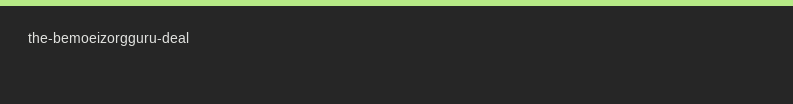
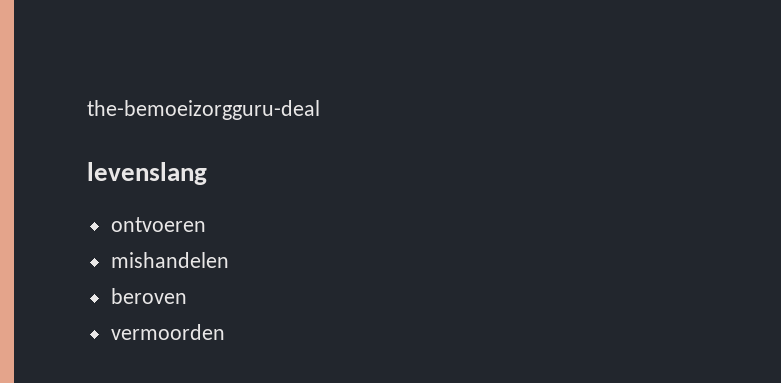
(189, 39) none -> [87,162,207,185] [110,217,206,232] [110,252,229,268] [110,288,187,304] [110,324,225,340] // levenslang // ontvoeren // mishandelen // beroven // vermoorden

